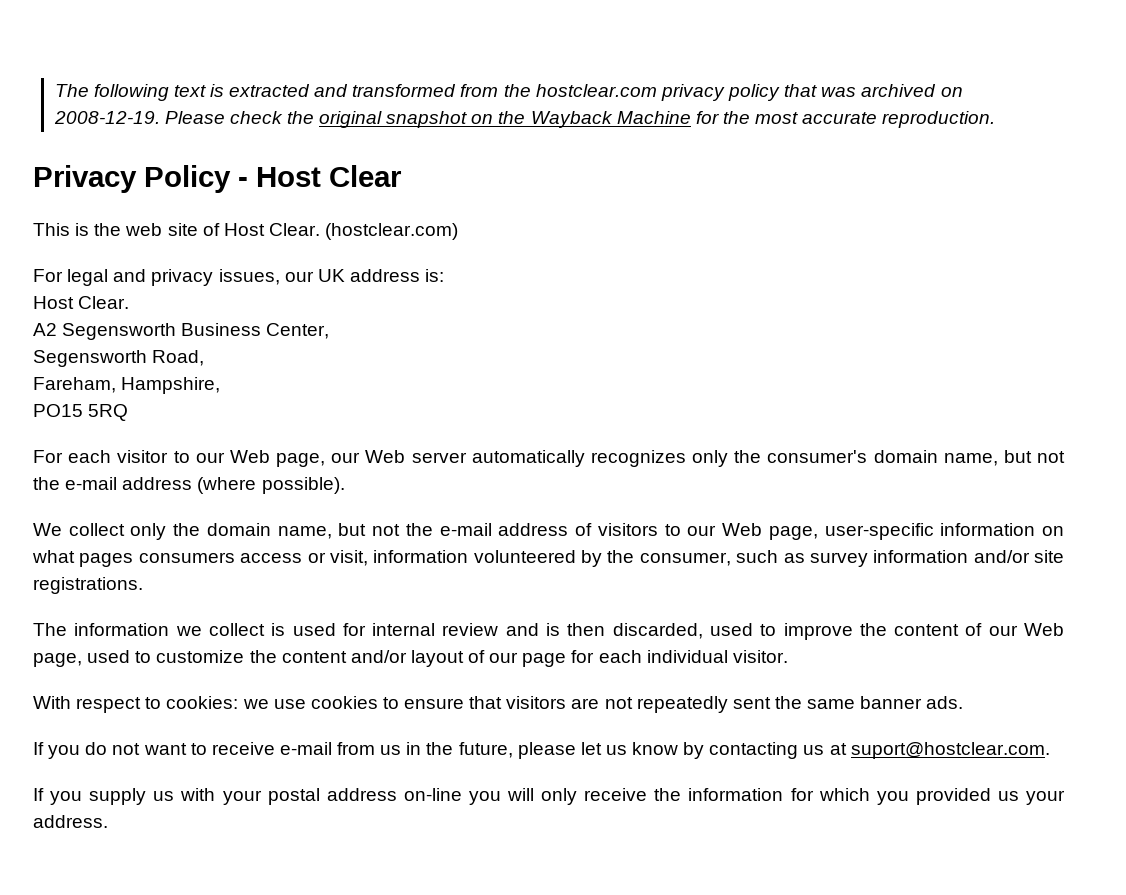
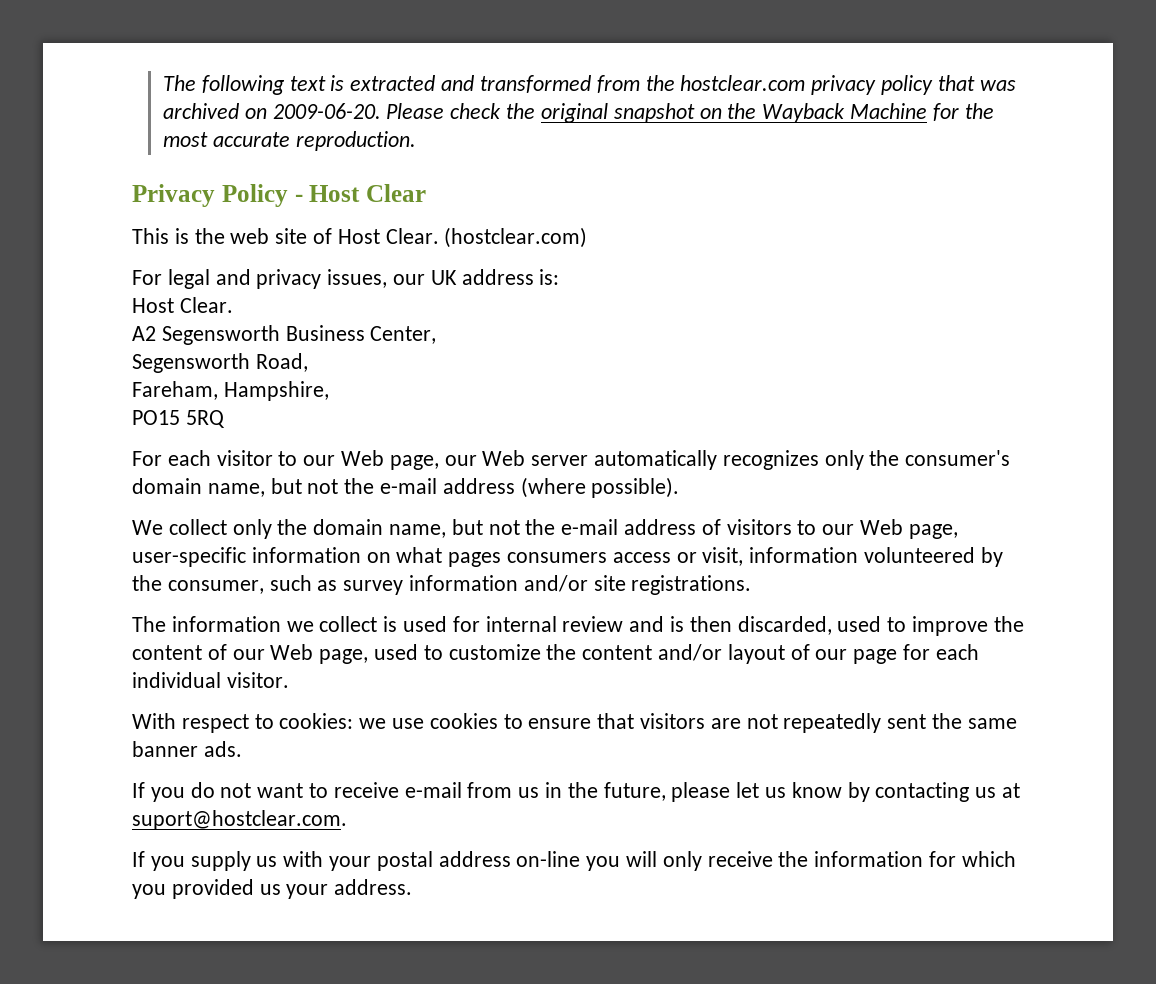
[53,111,160,124] 2008-12-19. -> [272,103,381,119] 2009-06-20.

